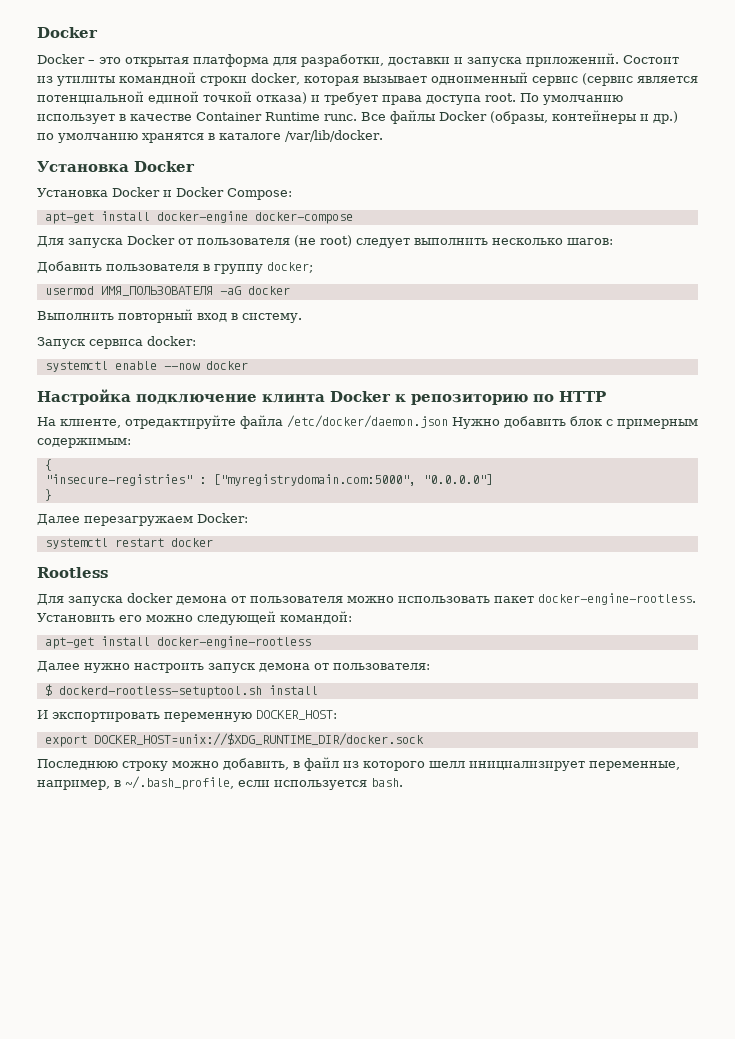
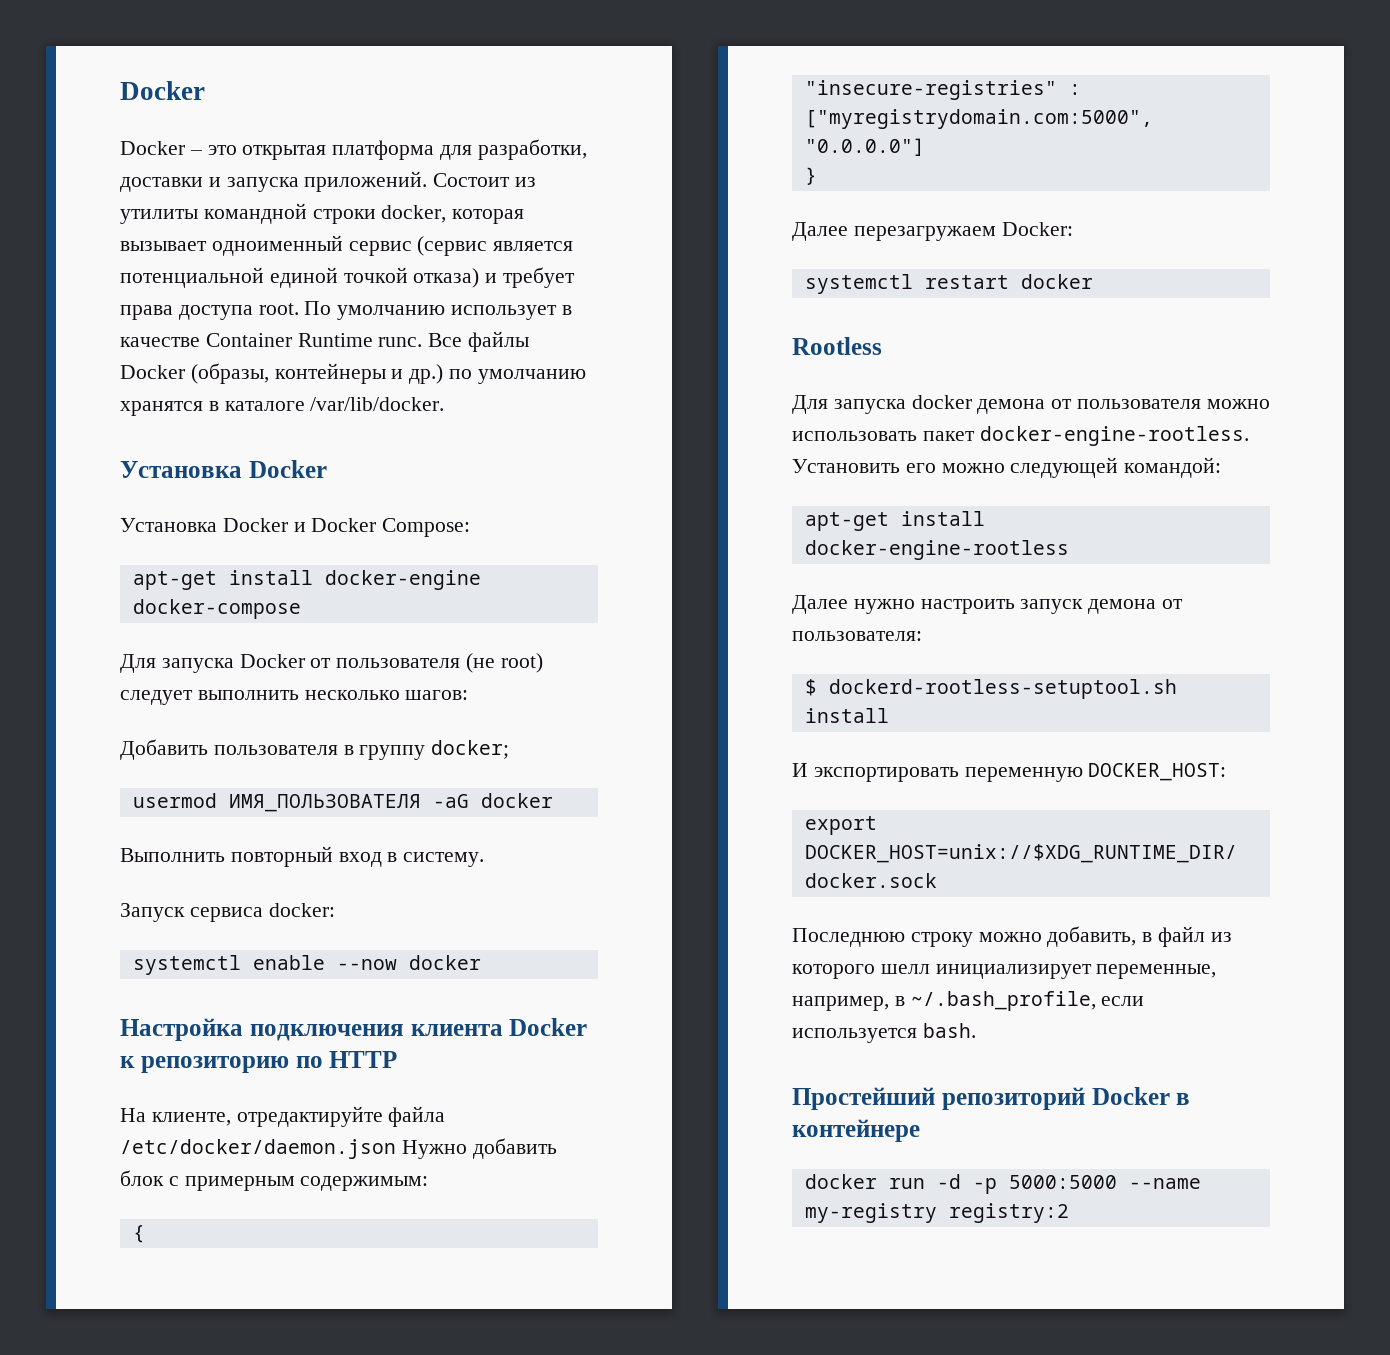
[136,394,325,405] подключение клинта -> [249,1024,503,1041] подключения клиента
(403, 782) none -> [792,1087,1191,1110] [792,1119,920,1142] [804,1174,1201,1194] [804,1203,1069,1223] // Простейший репозиторий Docker в контейнере // docker run -d -p 5000:5000 --name my-registry registry:2

